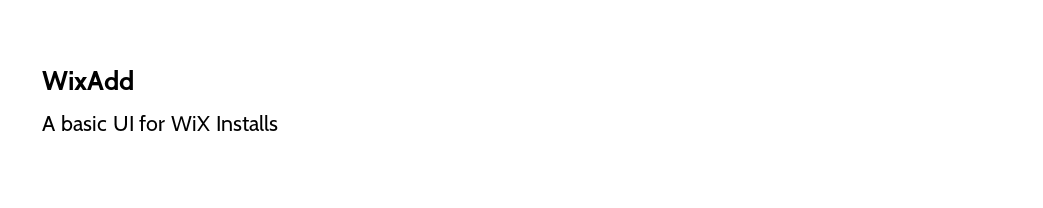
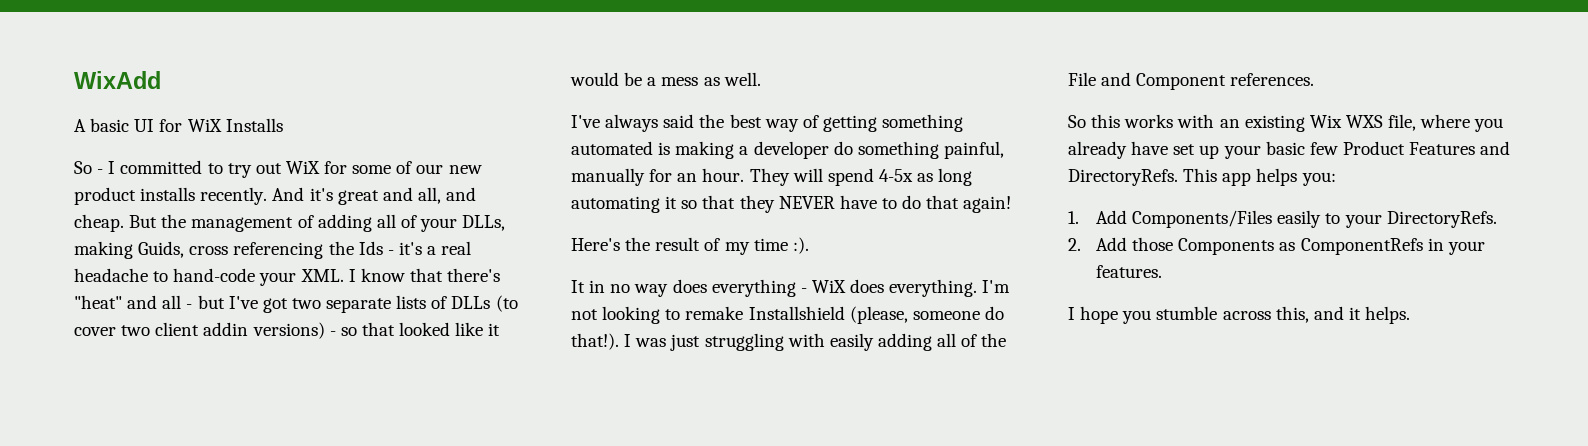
(279, 123) none -> [74,160,482,178] [74,187,477,205] [74,214,506,232] [74,241,472,259] [74,268,501,286] [74,295,518,313] [74,322,501,339] [570,72,761,86] [571,114,964,132] [571,141,1004,159] [571,168,973,186] [571,195,1012,213] [571,237,809,255] [571,279,1011,297] [571,306,1004,324] [571,333,1007,351] [1068,72,1315,90] [1068,114,1504,132] [1068,141,1511,159] [1068,168,1336,186] [1068,210,1497,228] [1068,237,1485,255] [1096,265,1163,278] [1068,306,1411,324] // So - I committed to try out WiX for some of our new product installs recently. And it's great and all, and cheap. But the management of adding all of your DLLs, making Guids, cross referencing the Ids - it's a real headache to hand-code your XML. I know that there's "heat" and all - but I've got two separate lists of DLLs (to cover two client addin versions) - so that looked like it would be a mess as well. // I've always said the best way of getting something automated is making a developer do something painful, manually for an hour. They will spend 4-5x as long automating it so that they NEVER have to do that again! // Here's the result of my time :). // It in no way does everything - WiX does everything. I'm not looking to remake Installshield (please, someone do that!). I was just struggling with easily adding all of the File and Component references. // So this works with an existing Wix WXS file, where you already have set up your basic few Product Features and DirectoryRefs. This app helps you: // 1. Add Components/Files easily to your DirectoryRefs. // 2. Add those Components as ComponentRefs in your features. // I hope you stumble across this, and it helps.

